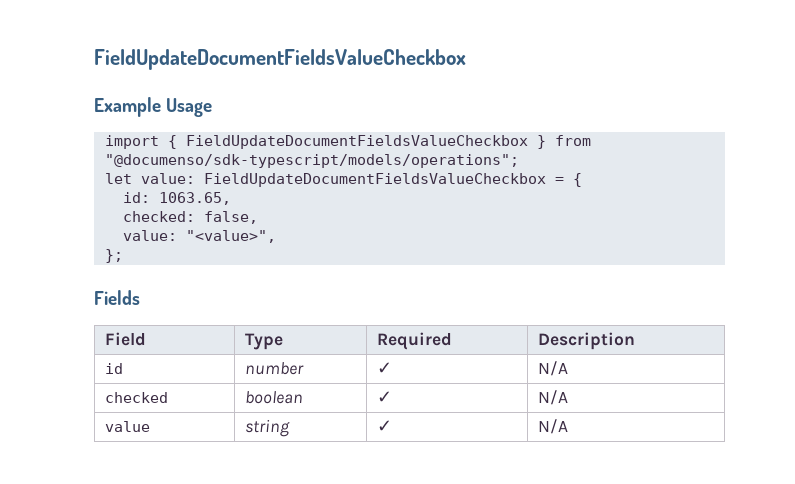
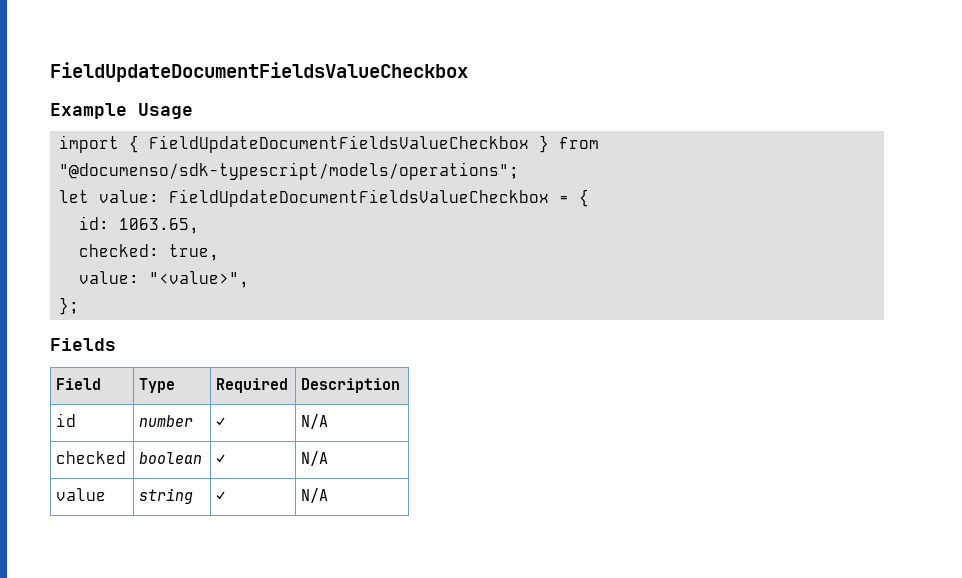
[203,211,258,224] false, -> [169,244,219,261] true,

